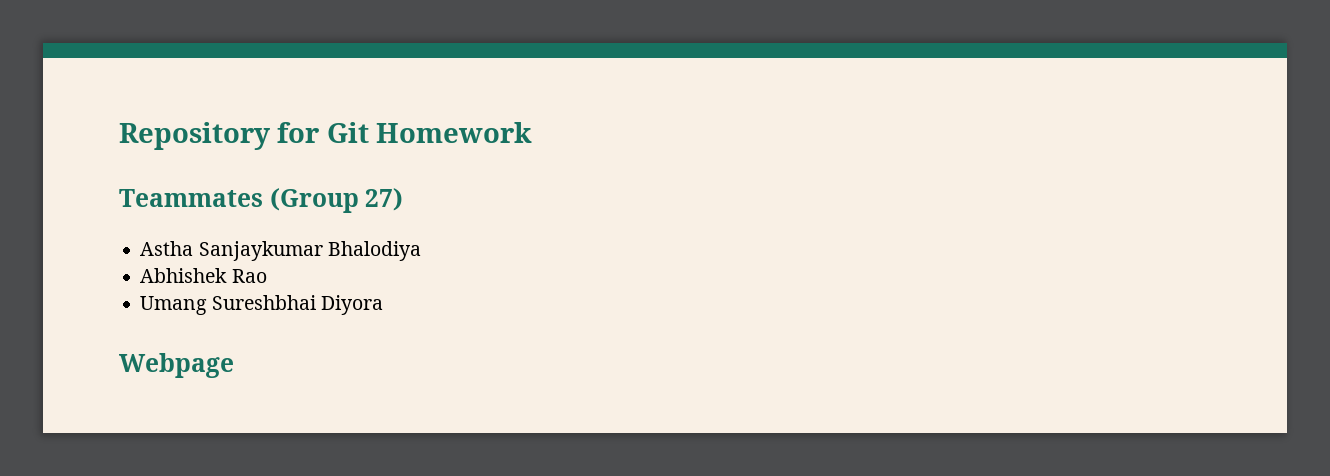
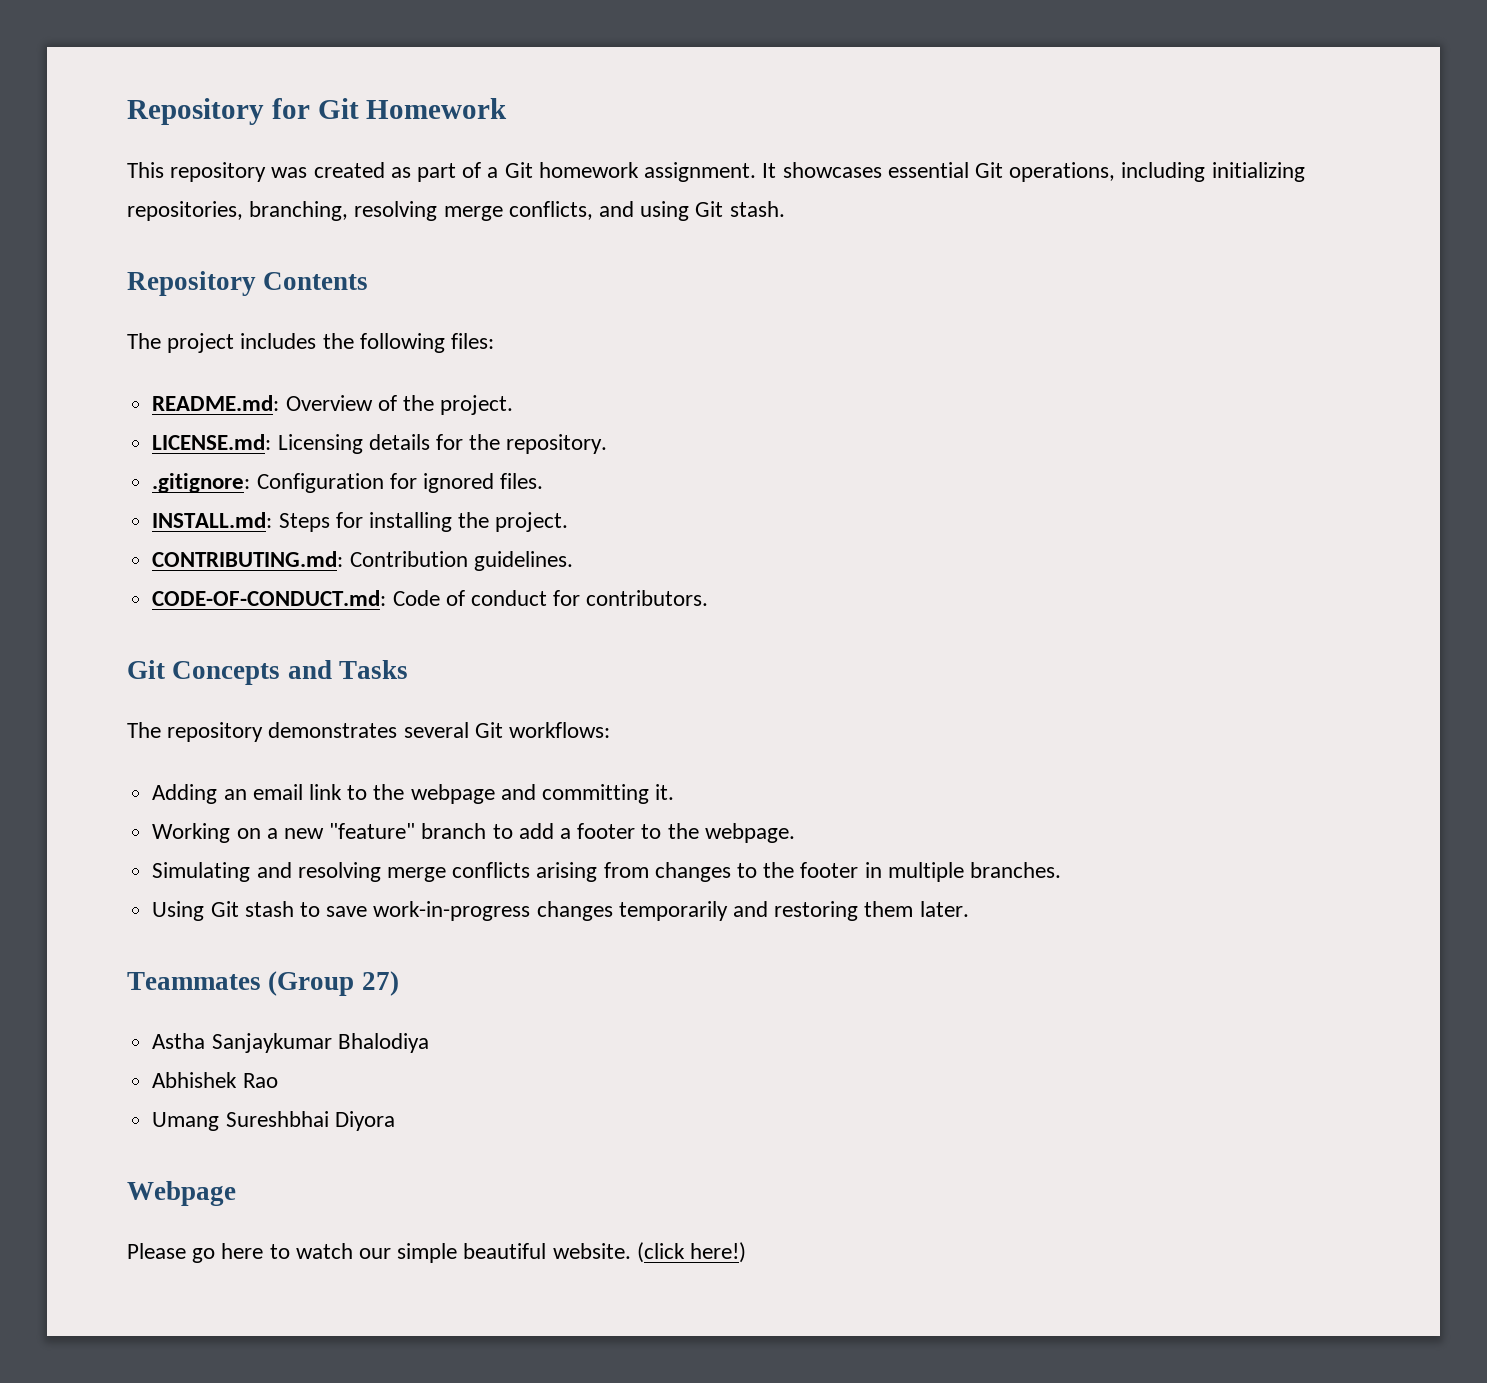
(533, 132) none -> [127,162,1305,182] [127,201,785,221] [127,271,369,296] [127,333,495,353] [152,395,514,415] [152,434,608,454] [152,473,544,493] [152,512,569,532] [152,551,573,571] [152,590,709,606] [127,660,408,685] [127,722,611,742] [152,784,675,804] [152,823,795,843] [152,862,1062,882] [152,901,969,921] // This repository was created as part of a Git homework assignment. It showcases essential Git operations, including initializing repositories, branching, resolving merge conflicts, and using Git stash. // Repository Contents // The project includes the following files: // README.md: Overview of the project. // LICENSE.md: Licensing details for the repository. // .gitignore: Configuration for ignored files. // INSTALL.md: Steps for installing the project. // CONTRIBUTING.md: Contribution guidelines. // CODE-OF-CONDUCT.md: Code of conduct for contributors. // Git Concepts and Tasks // The repository demonstrates several Git workflows: // Adding an email link to the webpage and committing it. // Working on a new "feature" branch to add a footer to the webpage. // Simulating and resolving merge conflicts arising from changes to the footer in multiple branches. // Using Git stash to save work-in-progress changes temporarily and restoring them later.
(234, 365) none -> [127,1242,747,1263] // Please go here to watch our simple beautiful website. (click here!)

